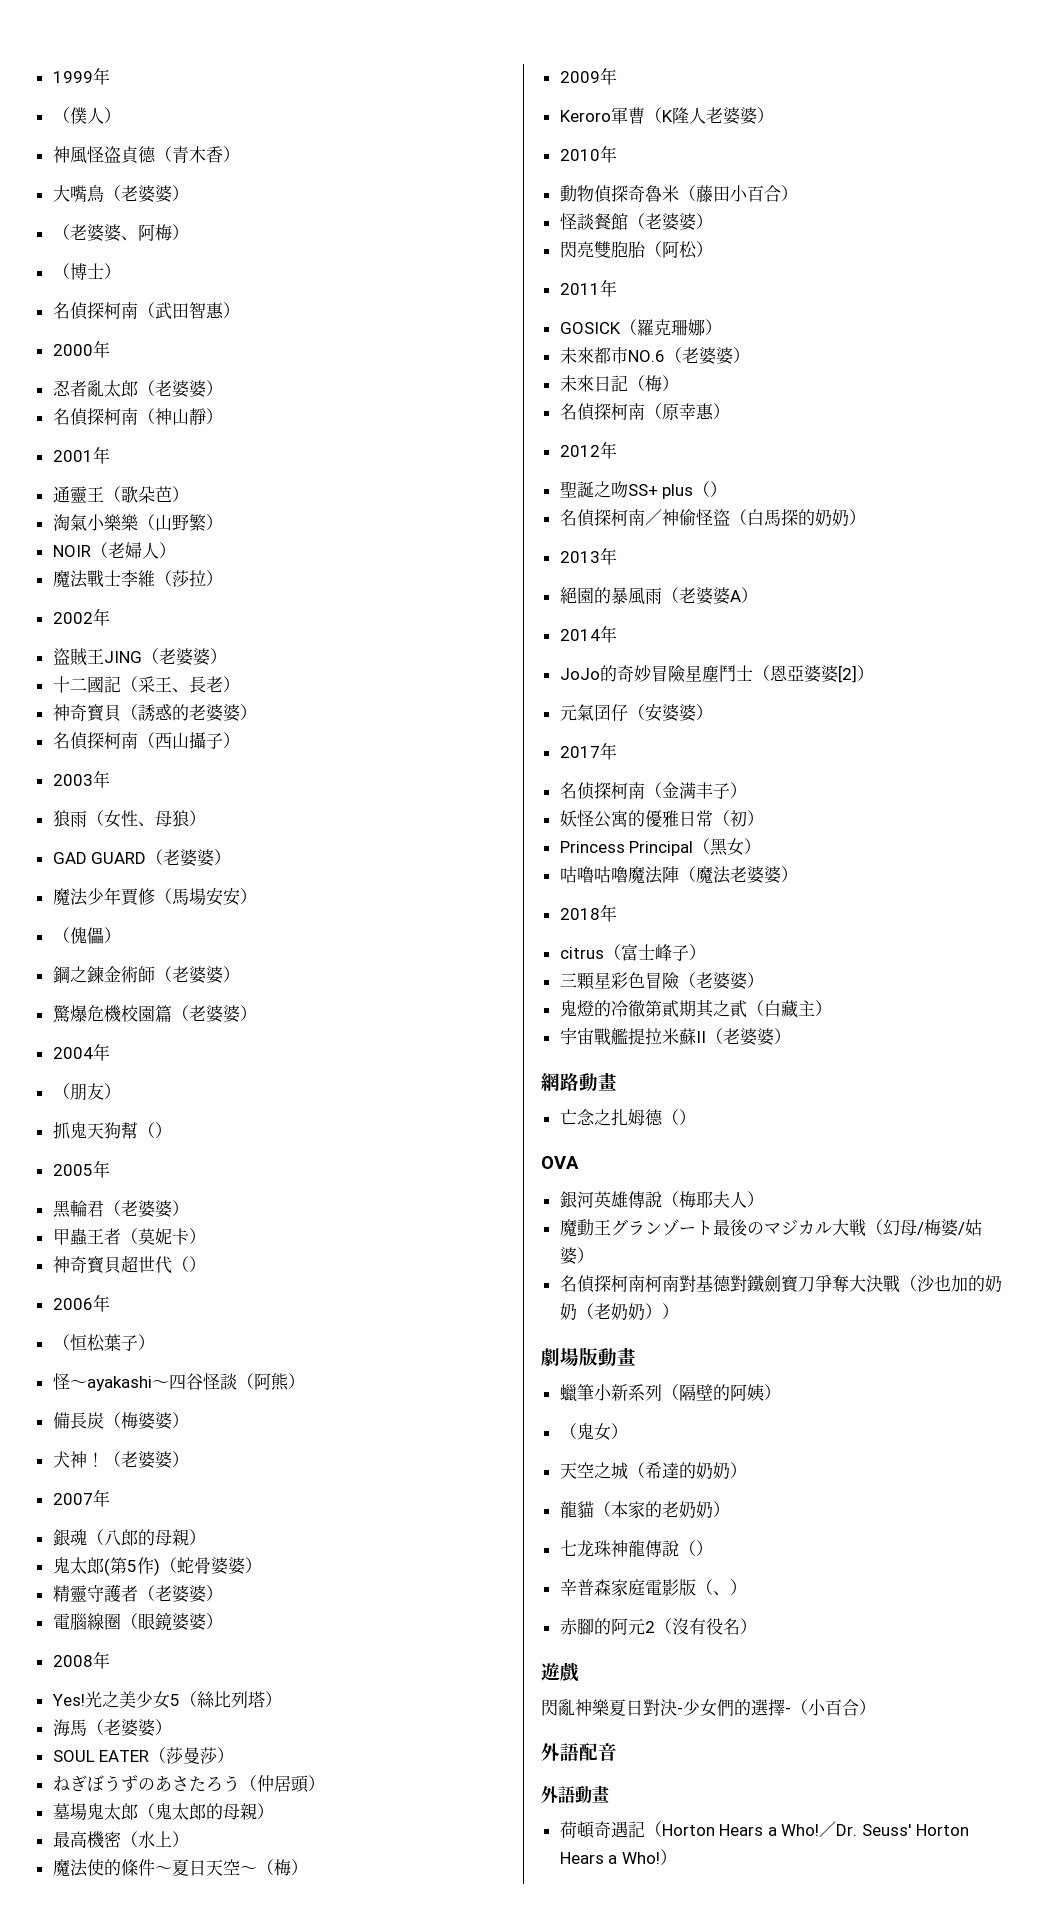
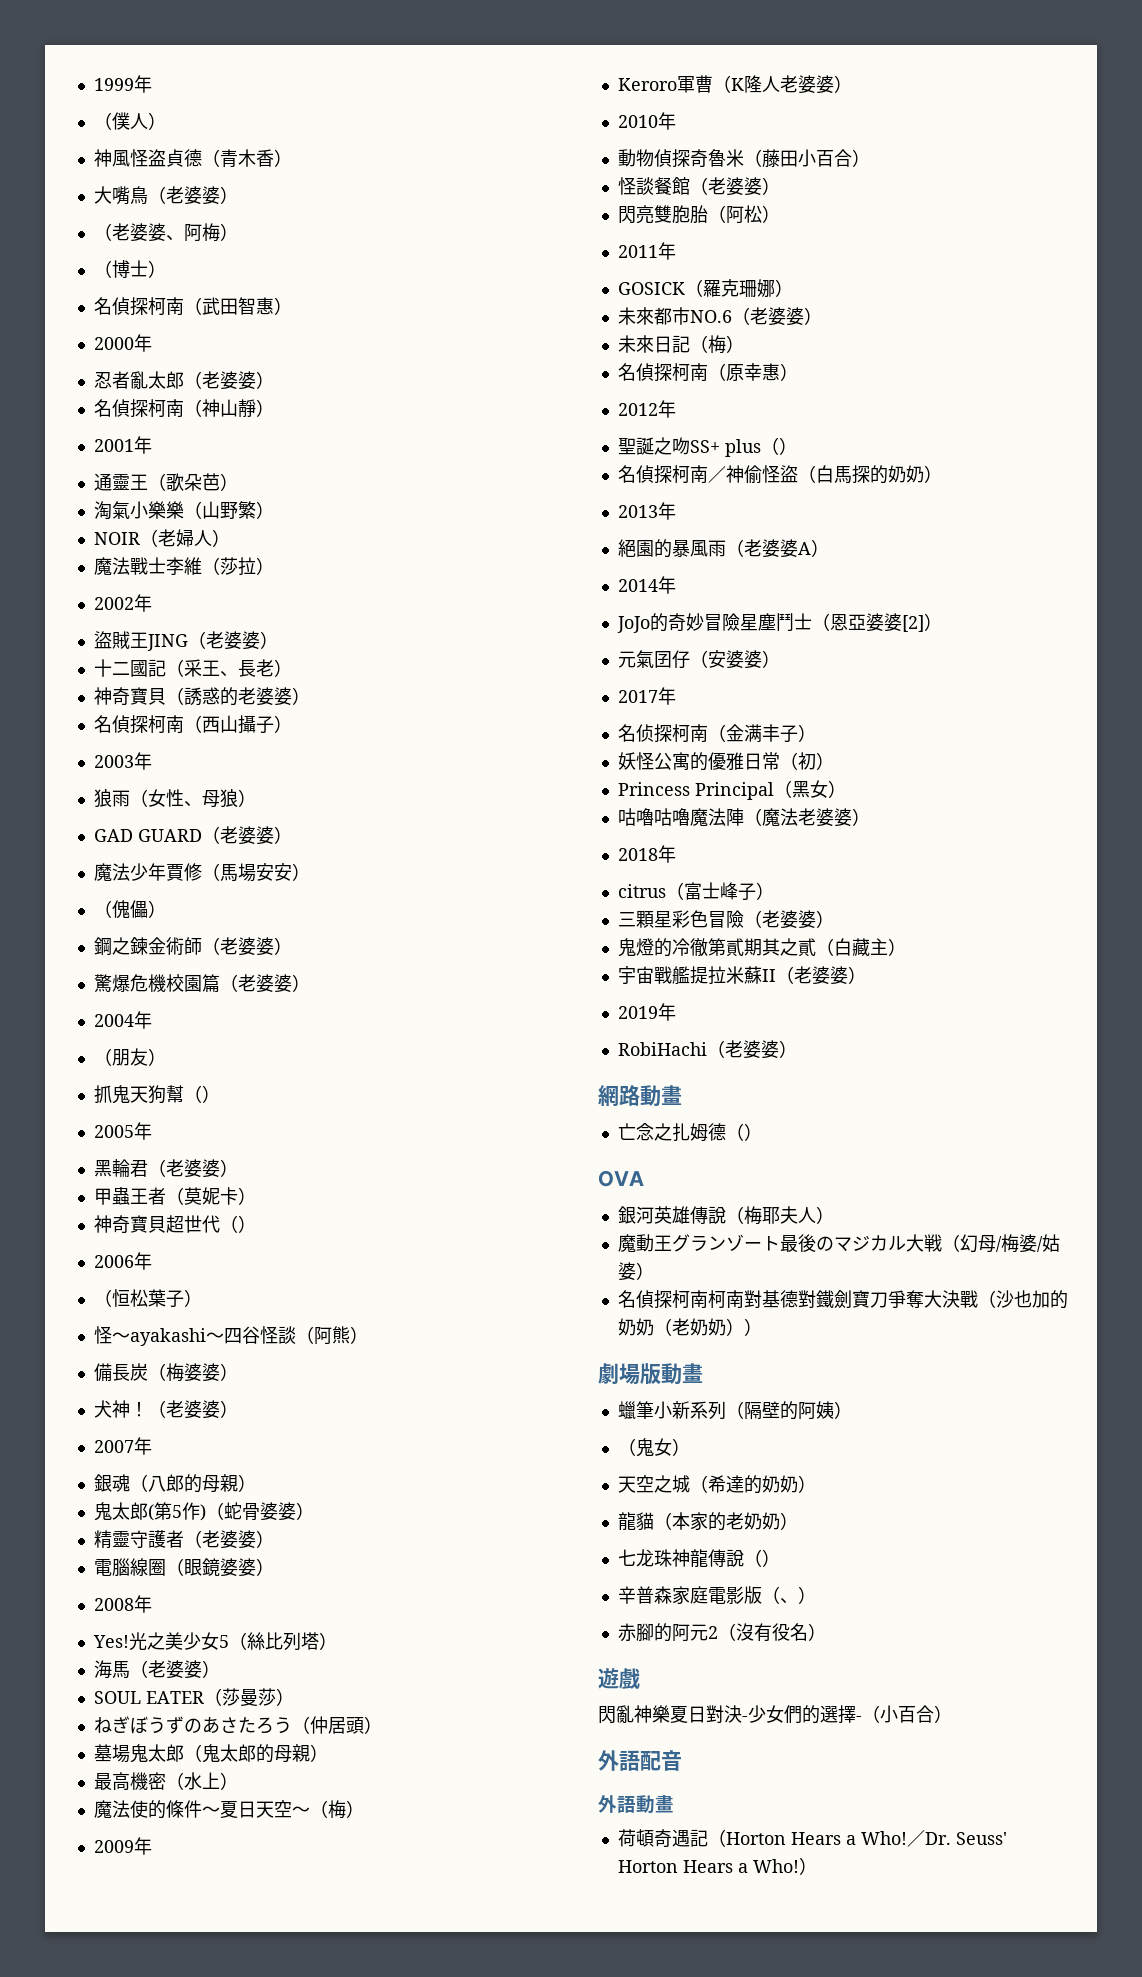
(791, 1036) none -> [617,1003,676,1021] [617,1040,797,1059] // 2019年 // RobiHachi（老婆婆）

